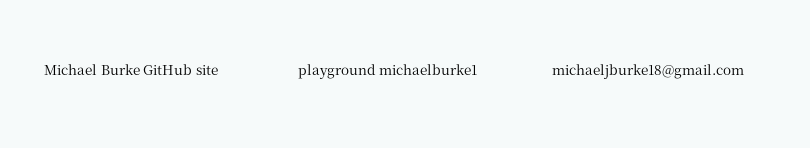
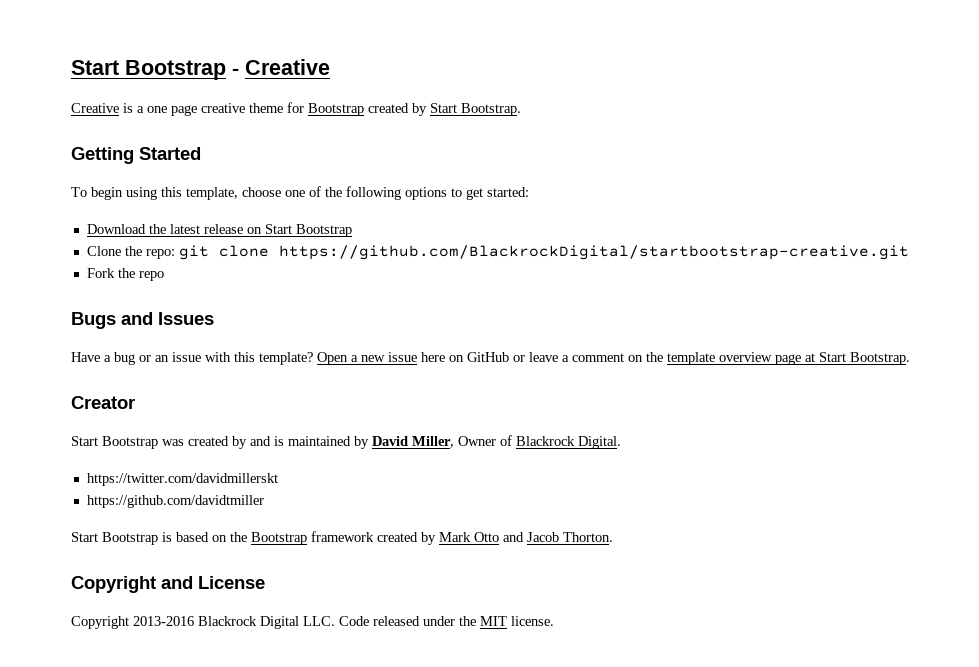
[44,64,744,79] Michael Burke GitHub site playground michaelburke1 michaeljburke18@gmail.com -> [71,59,330,80] [71,102,521,116] [71,147,201,164] [71,186,529,200] [86,224,352,237] [86,245,909,260] [86,268,164,281] [71,312,214,329] [71,352,910,365] [71,396,135,409] [71,435,621,449] [86,473,278,486] [86,495,264,508] [71,531,613,545] [71,576,265,593] [71,616,554,629] Start Bootstrap - Creative // Creative is a one page creative theme for Bootstrap created by Start Bootstrap. // Getting Started // To begin using this template, choose one of the following options to get started: // Download the latest release on Start Bootstrap // Clone the repo: git clone https://github.com/BlackrockDigital/startbootstrap-creative.git // Fork the repo // Bugs and Issues // Have a bug or an issue with this template? Open a new issue here on GitHub or leave a comment on the template overview page at Start Bootstrap. // Creator // Start Bootstrap was created by and is maintained by David Miller, Owner of Blackrock Digital. // https://twitter.com/davidmillerskt // https://github.com/davidtmiller // Start Bootstrap is based on the Bootstrap framework created by Mark Otto and Jacob Thorton. // Copyright and License // Copyright 2013-2016 Blackrock Digital LLC. Code released under the MIT license.

